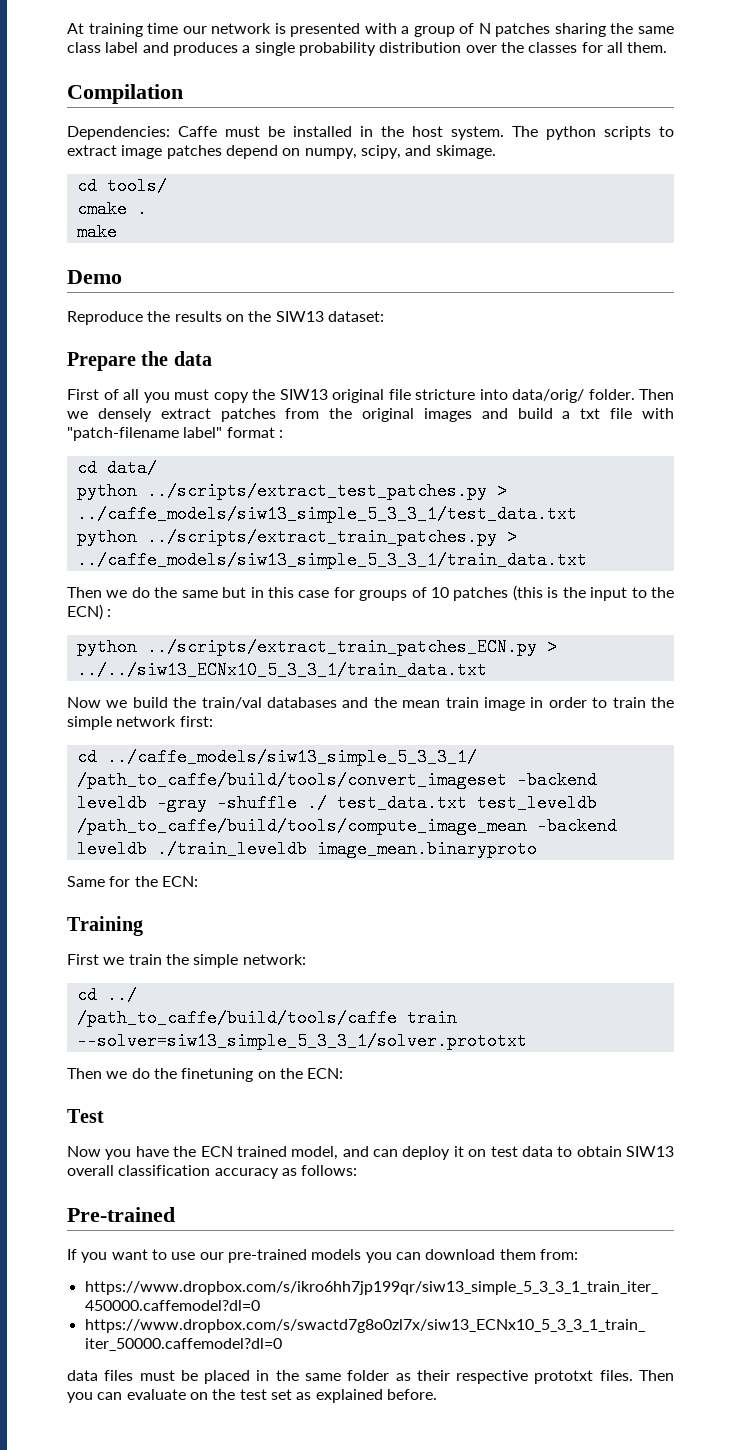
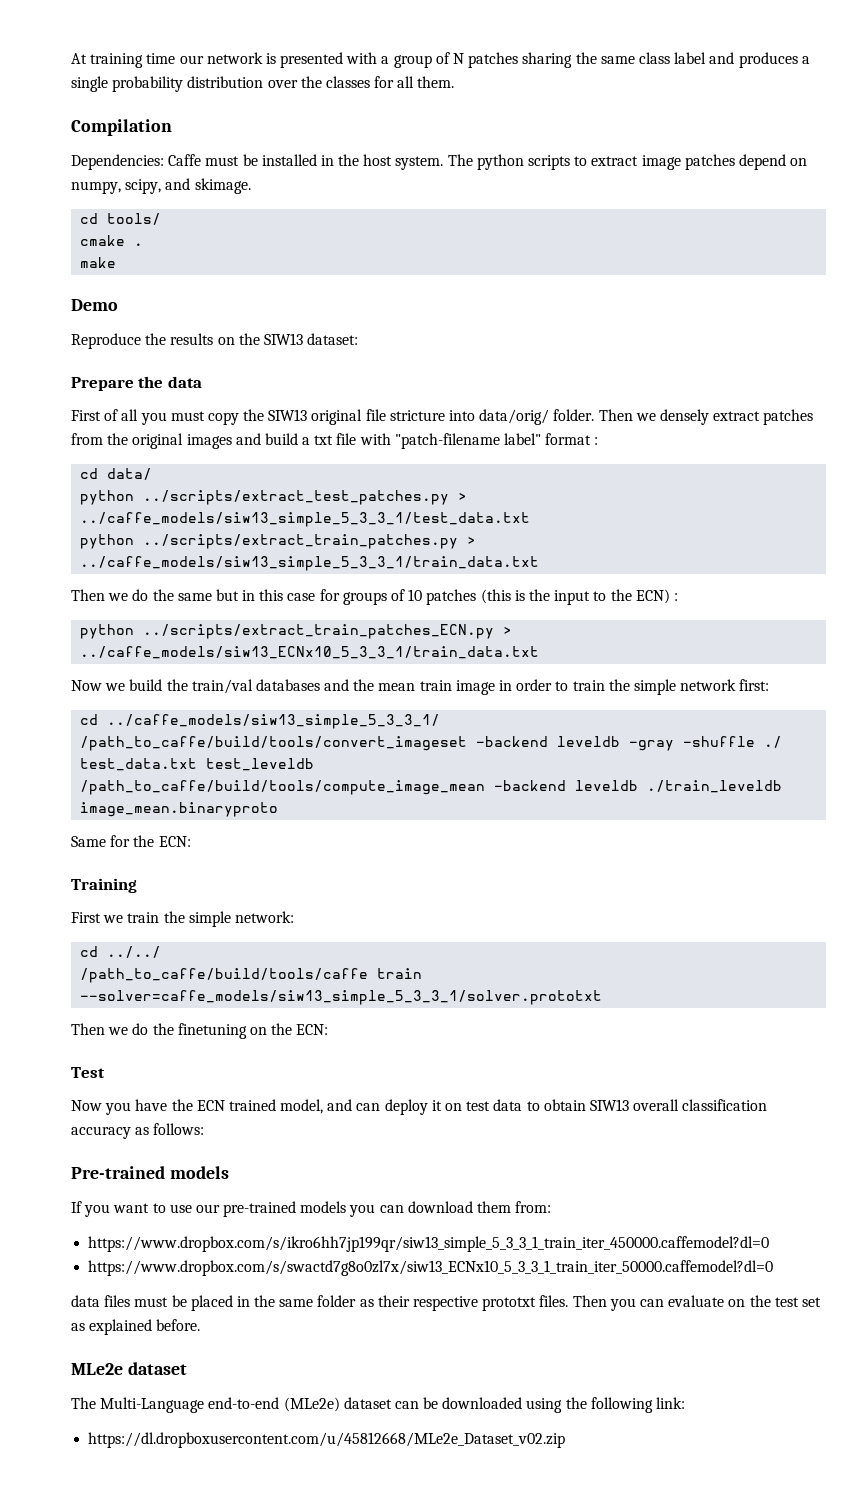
[76,661,487,679] ../../siw13_ECNx10_5_3_3_1/train_data.txt -> [80,646,540,659] ../caffe_models/siw13_ECNx10_5_3_3_1/train_data.txt
[106,986,137,1004] ../ -> [107,946,162,958] ../../
[76,1032,527,1050] --solver=siw13_simple_5_3_3_1/solver.prototxt -> [80,990,603,1005] --solver=caffe_models/siw13_simple_5_3_3_1/solver.prototxt
(175, 1214) none -> [169,1166,229,1179] models
(437, 1394) none -> [71,1362,187,1375] [71,1397,686,1413] [88,1432,566,1448] // MLe2e dataset // The Multi-Language end-to-end (MLe2e) dataset can be downloaded using the following link: // https://dl.dropboxusercontent.com/u/45812668/MLe2e_Dataset_v02.zip

